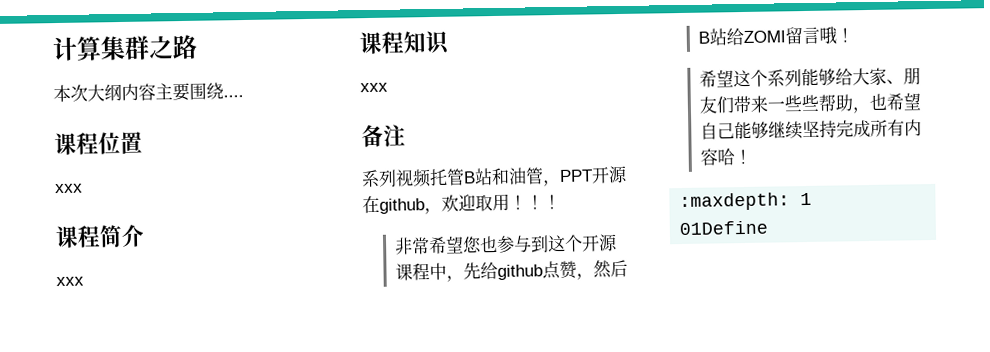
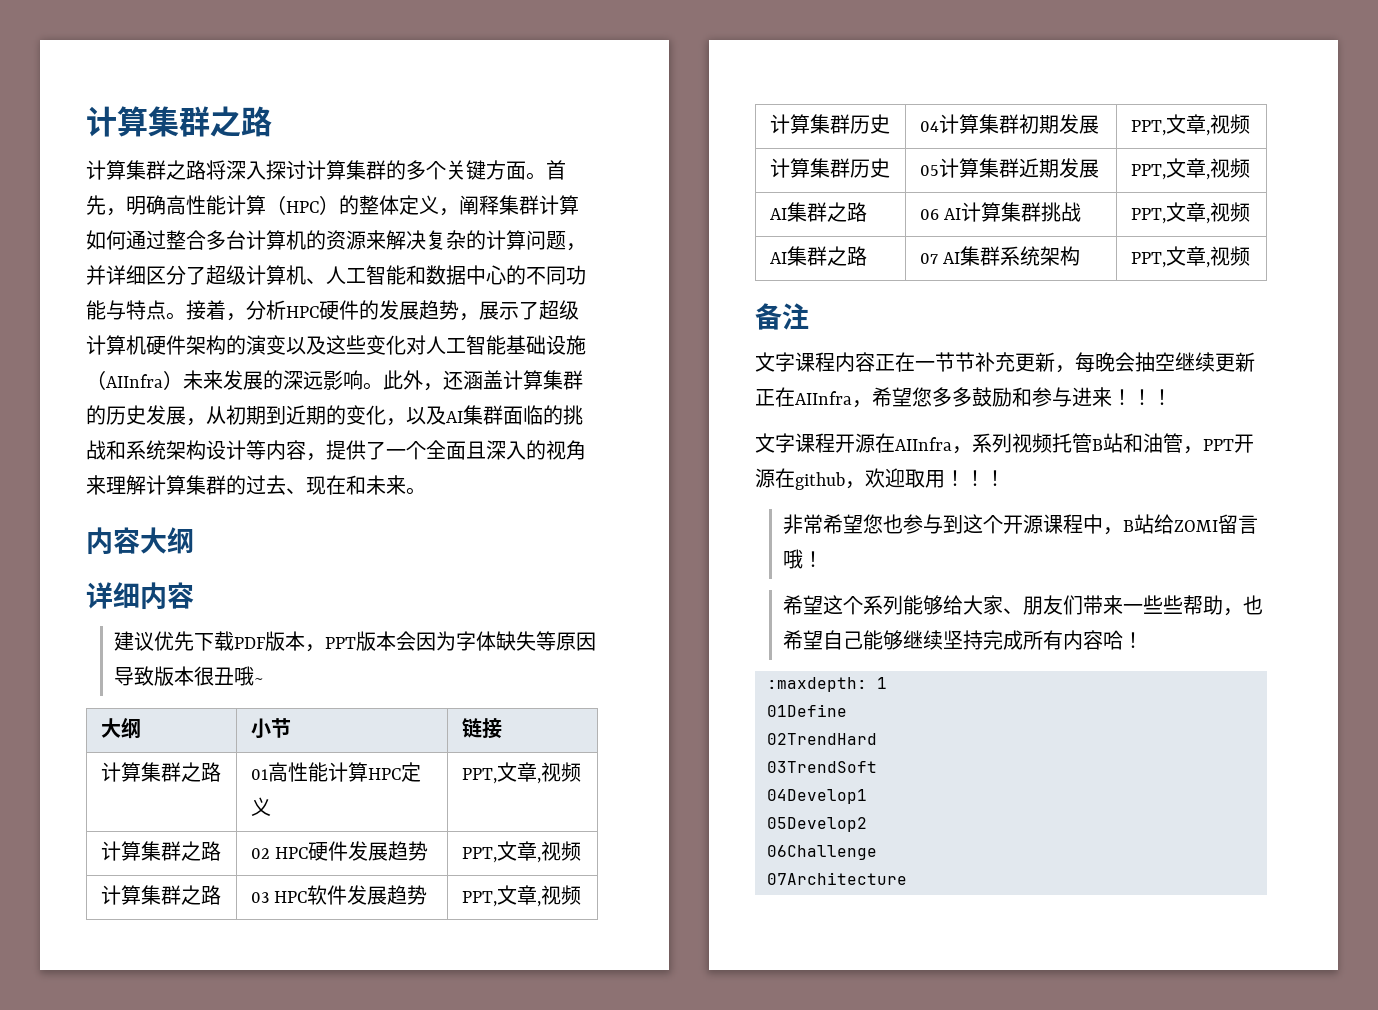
[53,82,244,103] [54,131,143,156] [55,183,83,194] [55,224,145,249] [56,276,84,287] [359,30,451,56] [360,82,388,93] [361,124,406,148] 本次大纲内容主要围绕.... // 课程位置 // xxx // 课程简介 // xxx // 课程知识 // xxx // 备注 // -> [86,160,566,180] [86,195,579,216] [86,230,586,251] [86,265,586,285] [86,300,579,321] [86,335,586,355] [86,370,583,391] [86,405,583,426] [86,440,586,461] [86,475,426,495] [86,527,194,555] [86,582,194,610] [114,631,597,652] [114,666,265,686] [101,717,142,739] [251,718,292,739] [462,718,503,739] [101,762,222,782] [251,762,422,782] [251,797,272,816] [462,762,582,784] [101,841,222,861] [251,841,429,861] [462,841,582,863] [101,885,222,905] [251,885,428,905] [462,885,582,907] [770,114,891,134] [920,114,1100,134] [1131,114,1251,136] [770,158,891,178] [920,158,1100,178] [1131,158,1251,180] [770,202,868,222] [920,202,1082,222] [1131,202,1251,224] [770,246,868,266] [920,246,1081,266] [1131,246,1251,268] [755,303,809,330] [755,352,1255,373] [755,387,1172,408] [755,433,972,454] 计算集群之路将深入探讨计算集群的多个关键方面。首先，明确高性能计算（HPC）的整体定义，阐释集群计算如何通过整合多台计算机的资源来解决复杂的计算问题，并详细区分了超级计算机、人工智能和数据中心的不同功能与特点。接着，分析HPC硬件的发展趋势，展示了超级计算机硬件架构的演变以及这些变化对人工智能基础设施（AIInfra）未来发展的深远影响。此外，还涵盖计算集群的历史发展，从初期到近期的变化，以及AI集群面临的挑战和系统架构设计等内容，提供了一个全面且深入的视角来理解计算集群的过去、现在和未来。 // 内容大纲 // 详细内容 // 建议优先下载PDF版本，PPT版本会因为字体缺失等原因导致版本很丑哦~ // 大纲 | 小节 | 链接 // 计算集群之路 | 01高性能计算HPC定义 | PPT,文章,视频 // 计算集群之路 | 02 HPC硬件发展趋势 | PPT,文章,视频 // 计算集群之路 | 03 HPC软件发展趋势 | PPT,文章,视频 // 计算集群历史 | 04计算集群初期发展 | PPT,文章,视频 // 计算集群历史 | 05计算集群近期发展 | PPT,文章,视频 // AI集群之路 | 06 AI计算集群挑战 | PPT,文章,视频 // AI集群之路 | 07 AI集群系统架构 | PPT,文章,视频 // 备注 // 文字课程内容正在一节节补充更新，每晚会抽空继续更新正在AIInfra，希望您多多鼓励和参与进来！！！ // 文字课程开源在AIInfra，
[463,259,629,280] 先给github点赞，然后 -> (1124, 531) none
(769, 228) none -> [767,733,877,745] [767,761,877,773] [767,789,867,804] [767,817,867,832] [767,845,877,860] [767,872,907,885] // 02TrendHard // 03TrendSoft // 04Develop1 // 05Develop2 // 06Challenge // 07Architecture

